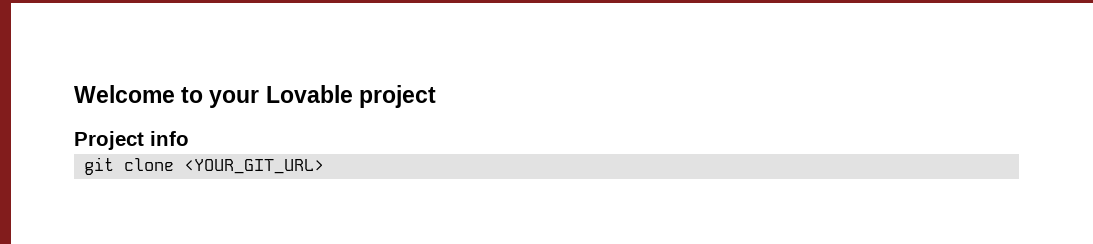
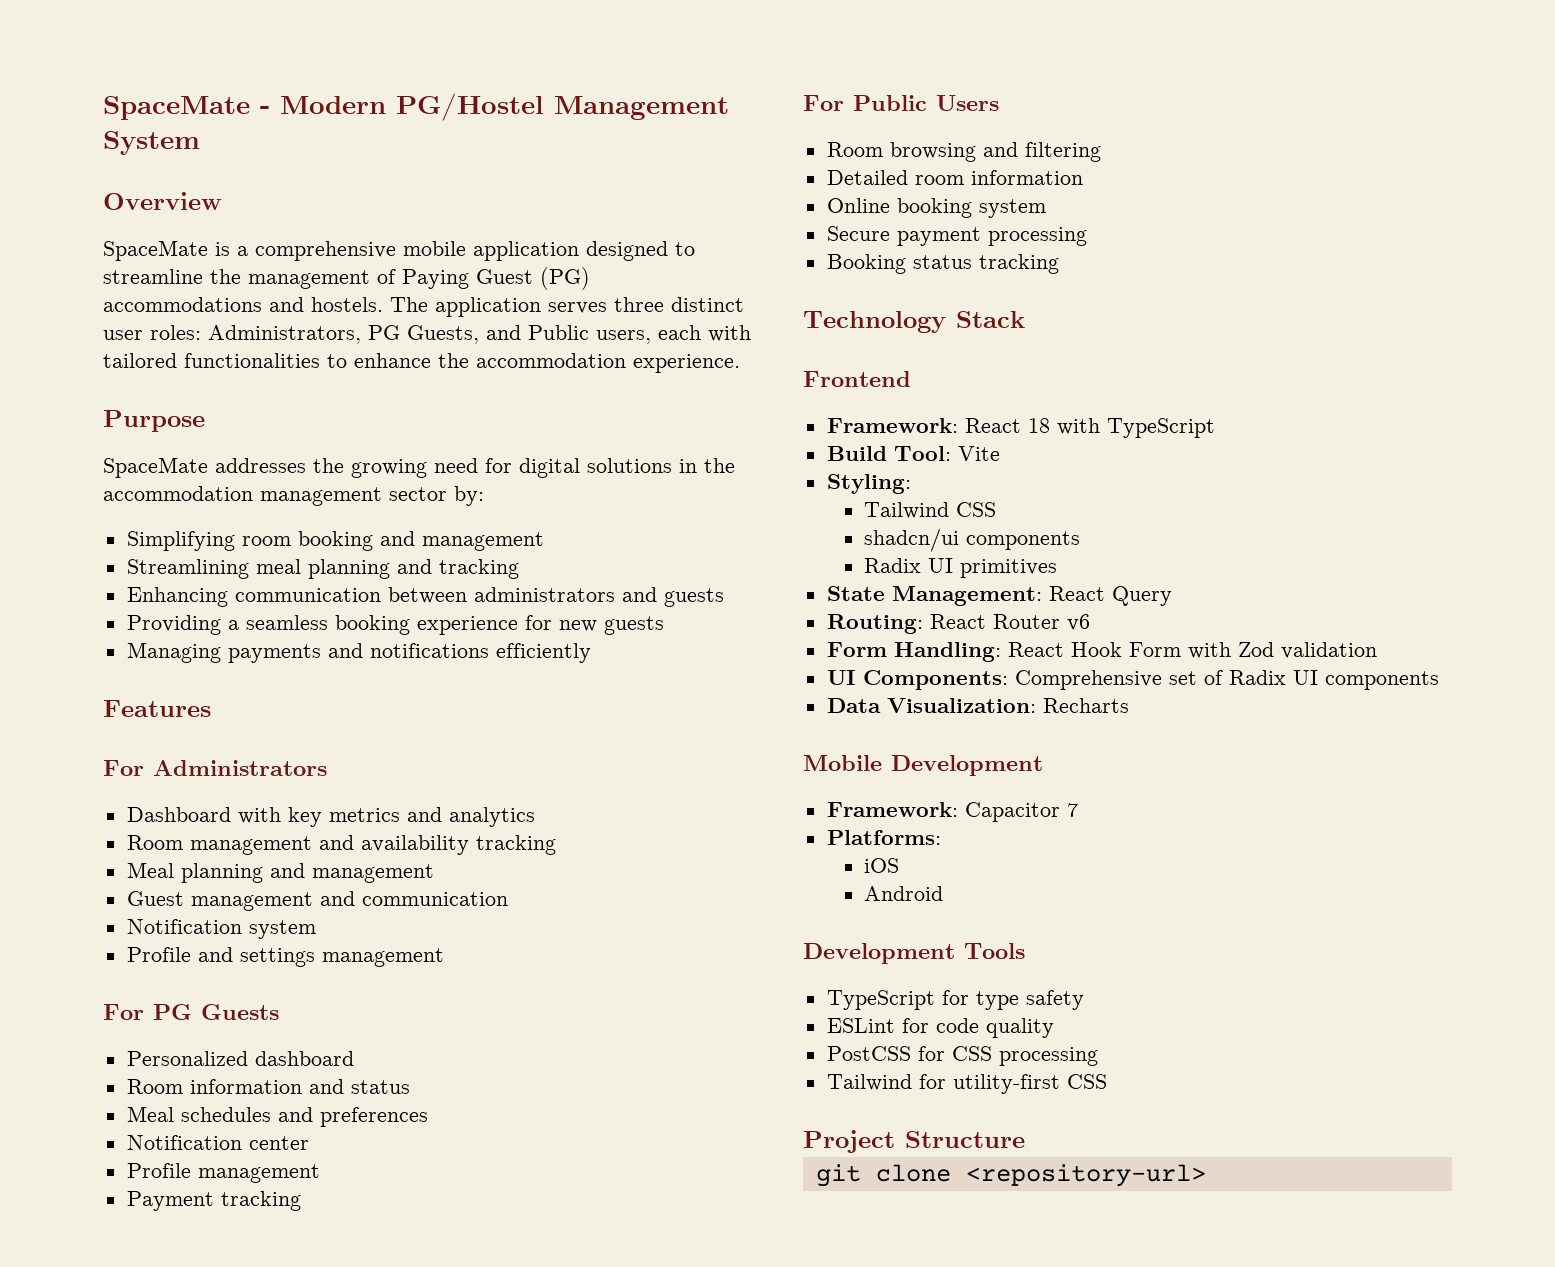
[74,85,436,108] Welcome to your Lovable project -> [103,93,729,121] [103,131,200,155] [103,192,222,210] [103,240,695,261] [103,267,590,290] [103,297,744,317] [103,325,751,344] [103,353,740,373] [103,410,205,432] [103,457,735,478] [103,486,484,506] [126,531,544,551] [126,559,519,579] [126,587,724,607] [126,615,664,635] [126,642,591,663] [103,700,211,717] [103,760,327,776] [126,807,535,827] [126,835,556,855] [126,862,434,883] [126,891,508,911] [126,919,316,939] [126,947,444,967] [103,1004,279,1020] [126,1051,354,1066] [126,1079,410,1094] [126,1106,428,1127] [126,1135,309,1150] [126,1163,320,1183] [126,1191,301,1211] [803,95,999,111] [826,142,1101,162] [826,170,1083,185] [826,198,1046,218] [826,226,1087,246] [826,254,1059,274] [803,311,1025,333] [803,371,911,387] [826,418,1215,438] [826,446,1000,461] [826,474,911,494] [864,502,997,519] [864,528,1081,552] [864,558,1058,578] [826,586,1172,606] [826,614,1090,634] [826,642,1377,662] [826,670,1439,690] [826,698,1129,713] [803,755,1043,776] [826,802,1078,822] [826,830,941,845] [864,858,900,873] [864,886,944,901] [803,943,1025,964] [826,990,1084,1010] [826,1018,1054,1038] [826,1046,1098,1066] [826,1074,1107,1094] SpaceMate - Modern PG/Hostel Management System // Overview // SpaceMate is a comprehensive mobile application designed to streamline the management of Paying Guest (PG) accommodations and hostels. The application serves three distinct user roles: Administrators, PG Guests, and Public users, each with tailored functionalities to enhance the accommodation experience. // Purpose // SpaceMate addresses the growing need for digital solutions in the accommodation management sector by: // Simplifying room booking and management // Streamlining meal planning and tracking // Enhancing communication between administrators and guests // Providing a seamless booking experience for new guests // Managing payments and notifications efficiently // Features // For Administrators // Dashboard with key metrics and analytics // Room management and availability tracking // Meal planning and management // Guest management and communication // Notification system // Profile and settings management // For PG Guests // Personalized dashboard // Room information and status // Meal schedules and preferences // Notification center // Profile management // Payment tracking // For Public Users // Room browsing and filtering // Detailed room information // Online booking system // Secure payment processing // Booking status tracking // Technology Stack // Frontend // Framework: React 18 with TypeScript // Build Tool: Vite // Styling: // Tailwind CSS // shadcn/ui components // Radix UI primitives // State Management: React Query // Routing: React Router v6 // Form Handling: React Hook Form with Zod validation // UI Components: Comprehensive set of Radix UI components // Data Visualization: Recharts // Mobile Development // Framework: Capacitor 7 // Platforms: // iOS // Android // Development Tools // TypeScript for type safety // ESLint for code quality // PostCSS for CSS processing // Tailwind for utility-first CSS
[150,131,189,146] info -> [905,1131,1025,1148] Structure
[183,159,324,174] <YOUR_GIT_URL> -> [965,1164,1206,1187] <repository-url>

